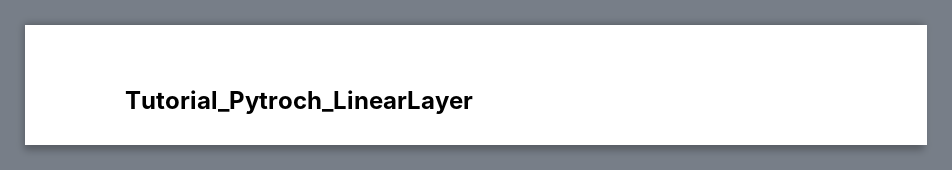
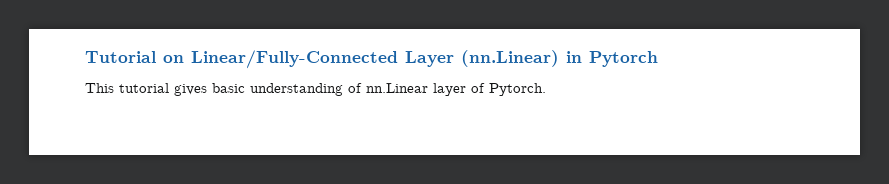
[125,90,473,114] Tutorial_Pytroch_LinearLayer -> [85,50,658,69] [85,83,546,96] Tutorial on Linear/Fully-Connected Layer (nn.Linear) in Pytorch // This tutorial gives basic understanding of nn.Linear layer of Pytorch.

